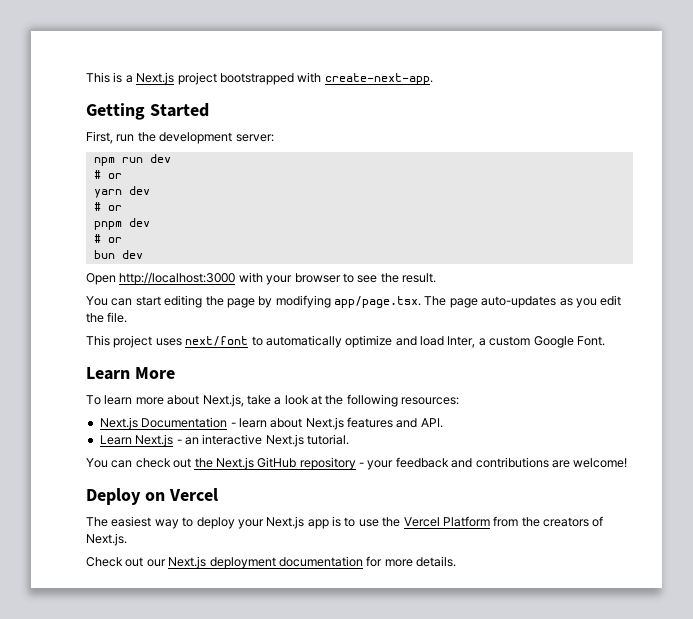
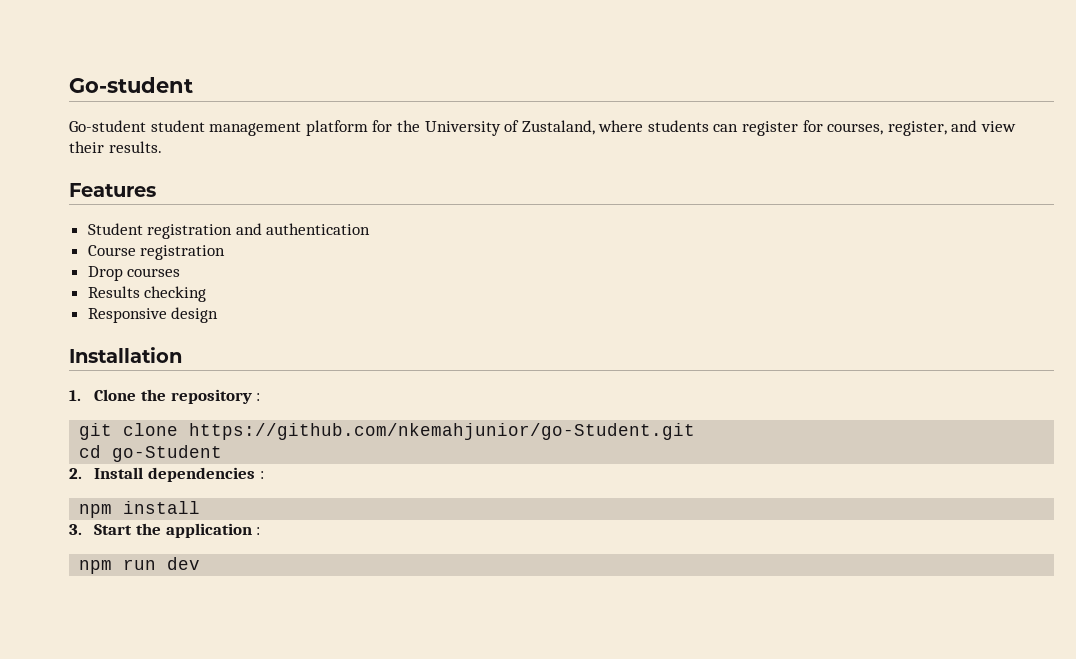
[86,72,433,85] [86,103,209,120] [86,131,274,144] [93,154,171,166] [93,170,122,179] [93,186,150,198] [93,202,122,211] [93,218,150,230] [93,234,122,243] [93,250,143,259] [86,272,436,285] [86,295,622,308] [86,312,128,323] [86,335,605,348] [86,367,175,380] [86,394,460,407] [99,417,443,430] [99,434,349,447] [86,457,628,470] [86,488,218,505] [86,516,604,529] [86,533,127,546] [86,556,456,569] This is a Next.js project bootstrapped with create-next-app. // Getting Started // First, run the development server: // npm run dev // # or // yarn dev // # or // pnpm dev // # or // bun dev // Open http://localhost:3000 with your browser to see the result. // You can start editing the page by modifying app/page.tsx. The page auto-updates as you edit the file. // This project uses next/font to automatically optimize and load Inter, a custom Google Font. // Learn More // To learn more about Next.js, take a look at the following resources: // Next.js Documentation - learn about Next.js features and API. // Learn Next.js - an interactive Next.js tutorial. // You can check out the Next.js GitHub repository - your feedback and contributions are welcome! // Deploy on Vercel // The easiest way to deploy your Next.js app is to use the Vercel Platform from the creators of Next.js. // Check out our Next.js deployment documentation for more details. -> [69,77,193,93] [69,120,1017,136] [69,141,162,153] [69,183,156,197] [87,223,371,239] [87,245,226,260] [87,266,181,281] [87,286,207,302] [87,307,219,323] [69,347,182,363] [69,389,261,404] [79,423,696,440] [79,445,223,462] [69,467,264,482] [79,501,201,518] [69,523,261,538] [79,557,201,574] Go-student // Go-student student management platform for the University of Zustaland, where students can register for courses, register, and view their results. // Features // Student registration and authentication // Course registration // Drop courses // Results checking // Responsive design // Installation // 1. Clone the repository : // git clone https://github.com/nkemahjunior/go-Student.git // cd go-Student // 2. Install dependencies : // npm install // 3. Start the application : // npm run dev

